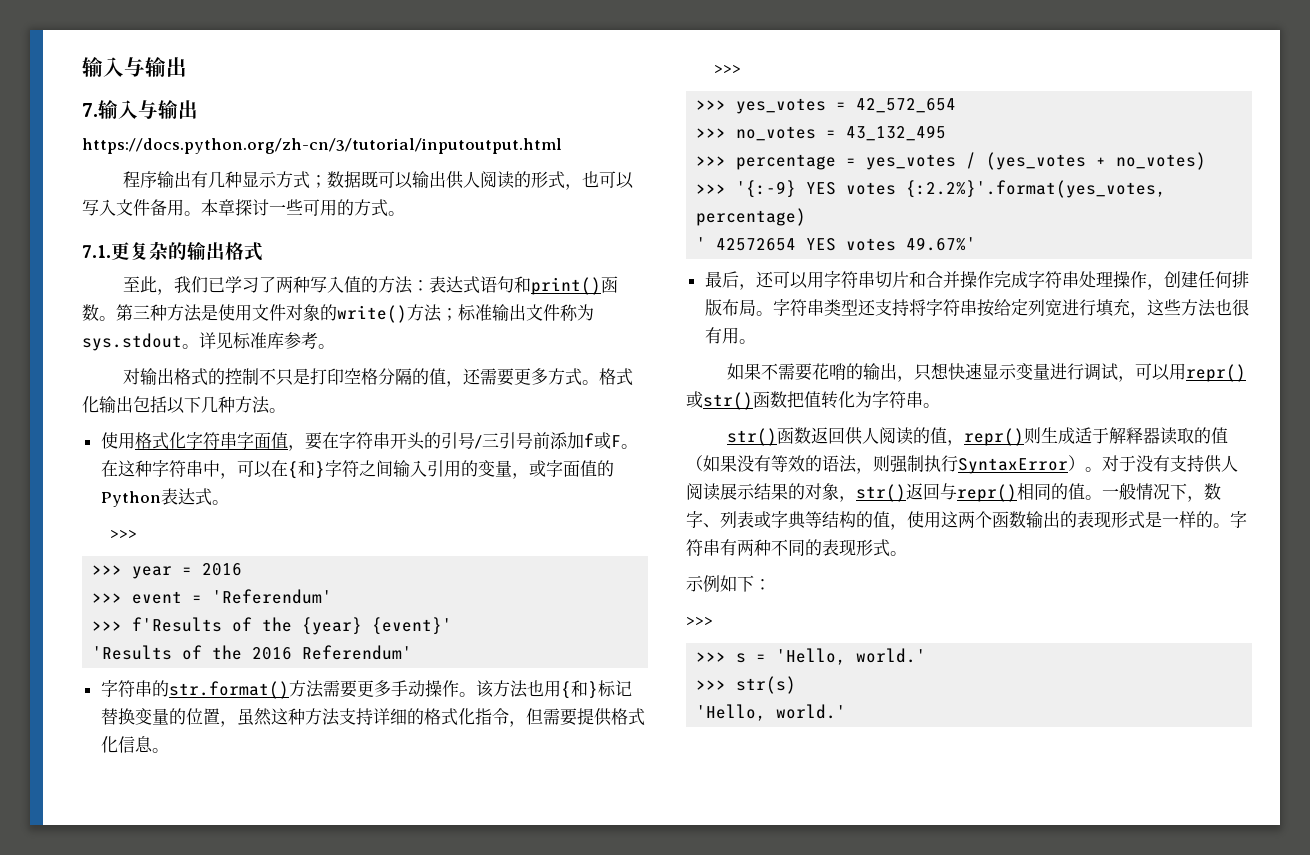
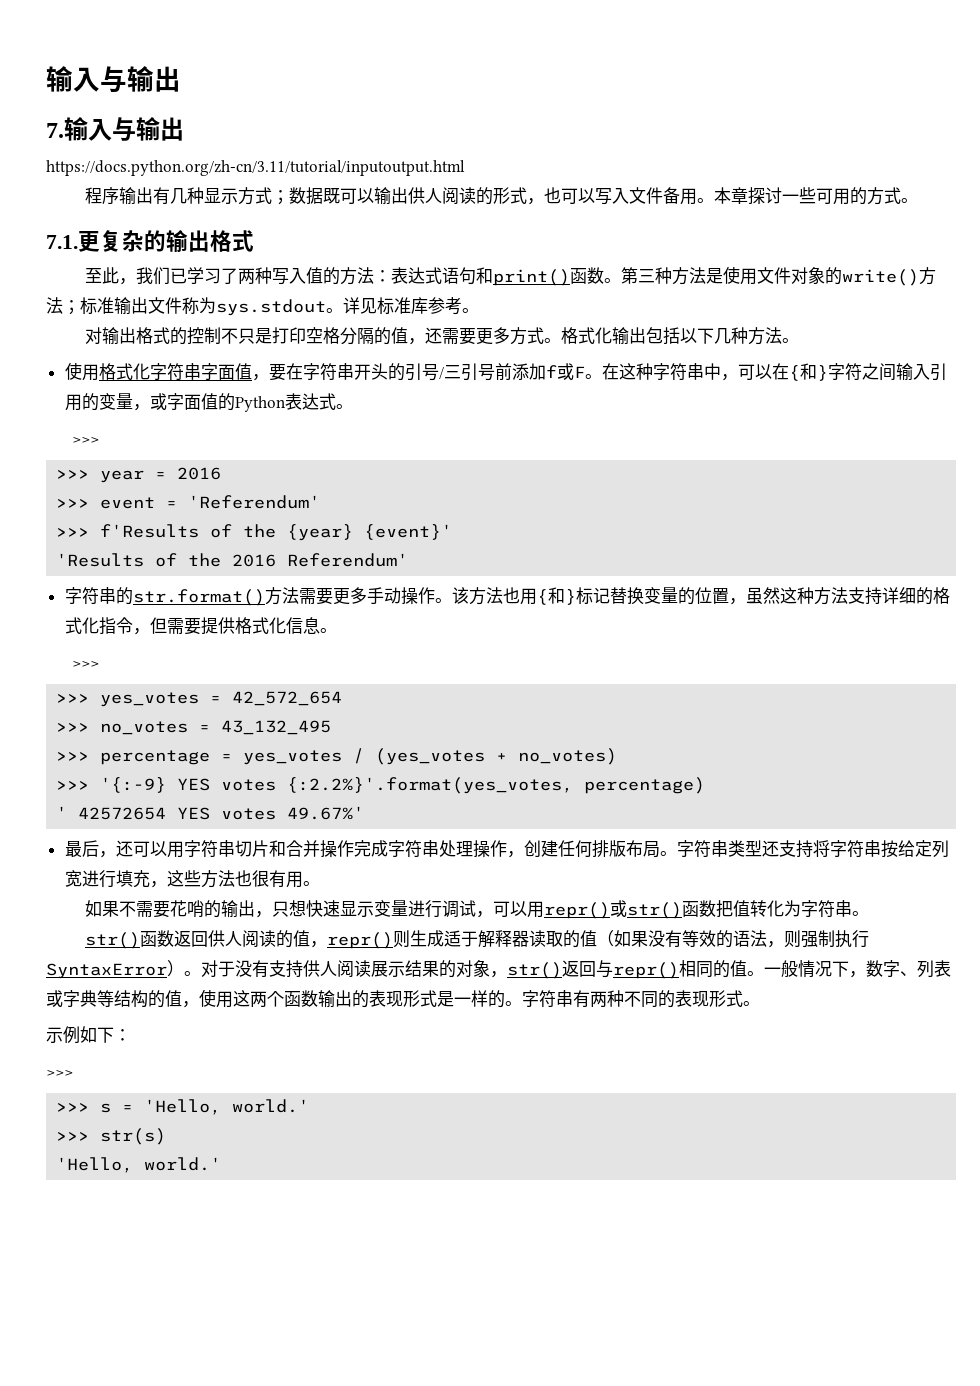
[82,138,562,154] https://docs.python.org/zh-cn/3/tutorial/inputoutput.html -> [46,160,465,176] https://docs.python.org/zh-cn/3.11/tutorial/inputoutput.html

